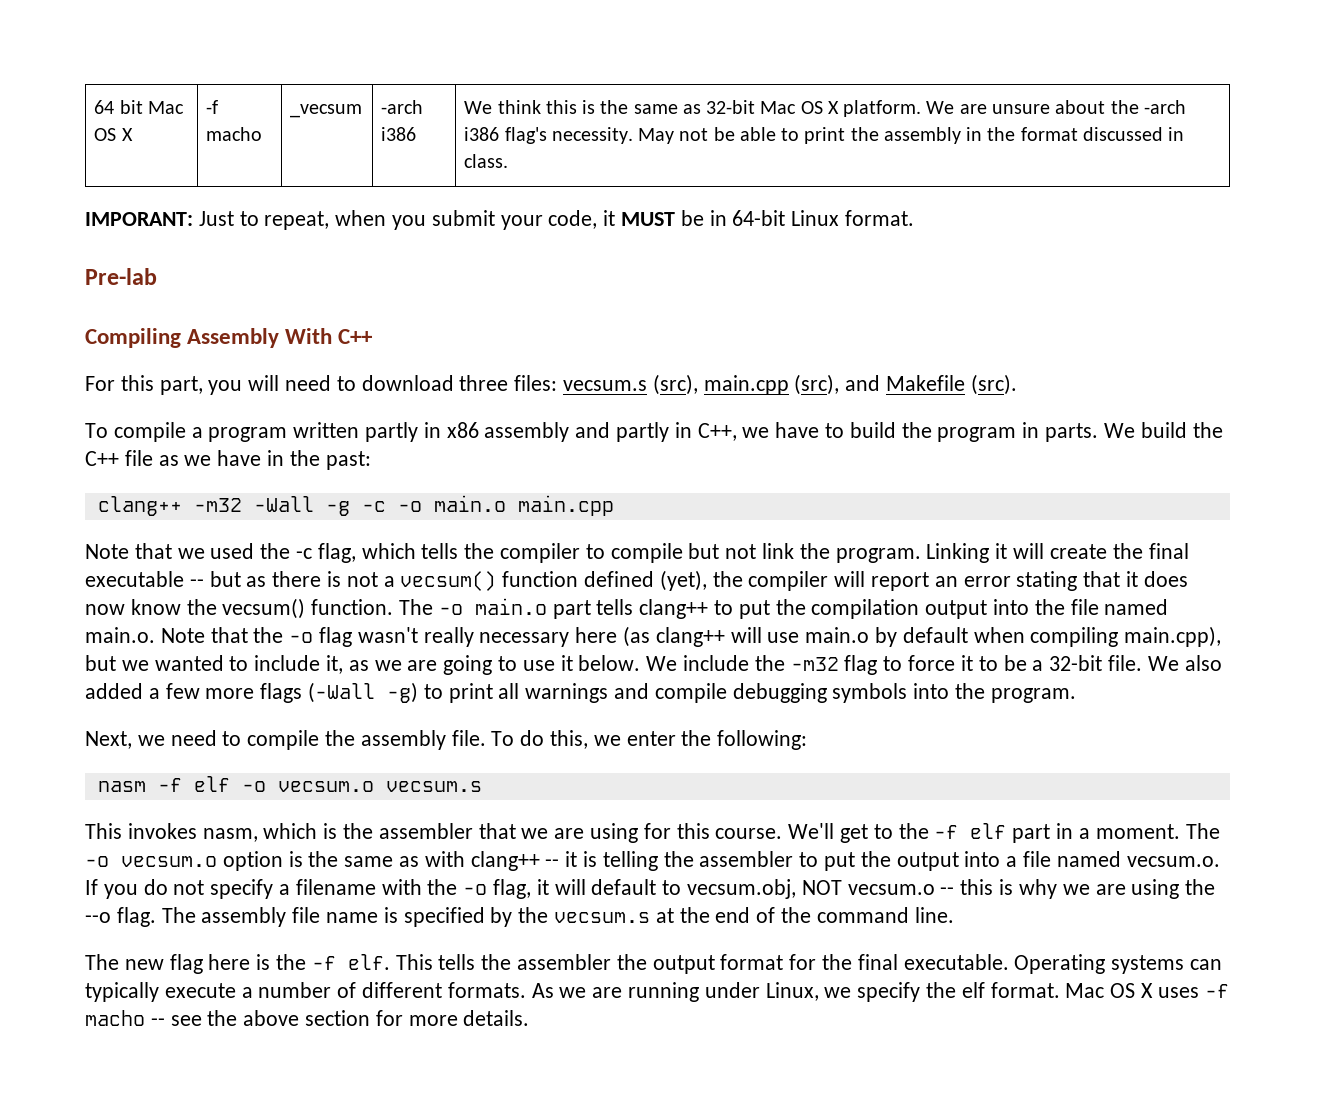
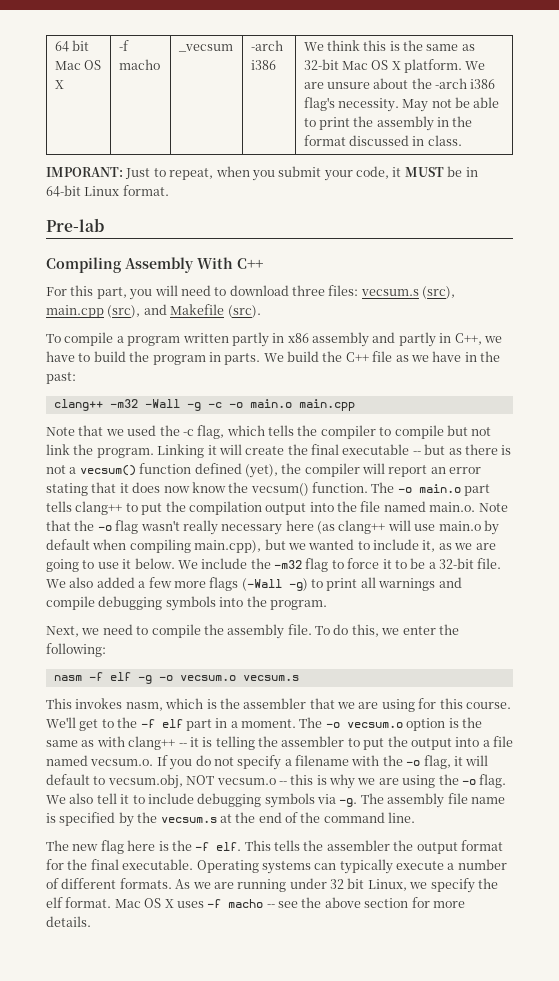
(230, 784) none -> [137,675,152,684] -g
[85,907,156,927] --o flag. -> [461,774,507,788] [46,793,358,808] -o flag. We also tell it to include debugging symbols via -g.
(760, 990) none -> [330,878,365,889] 32 bit

